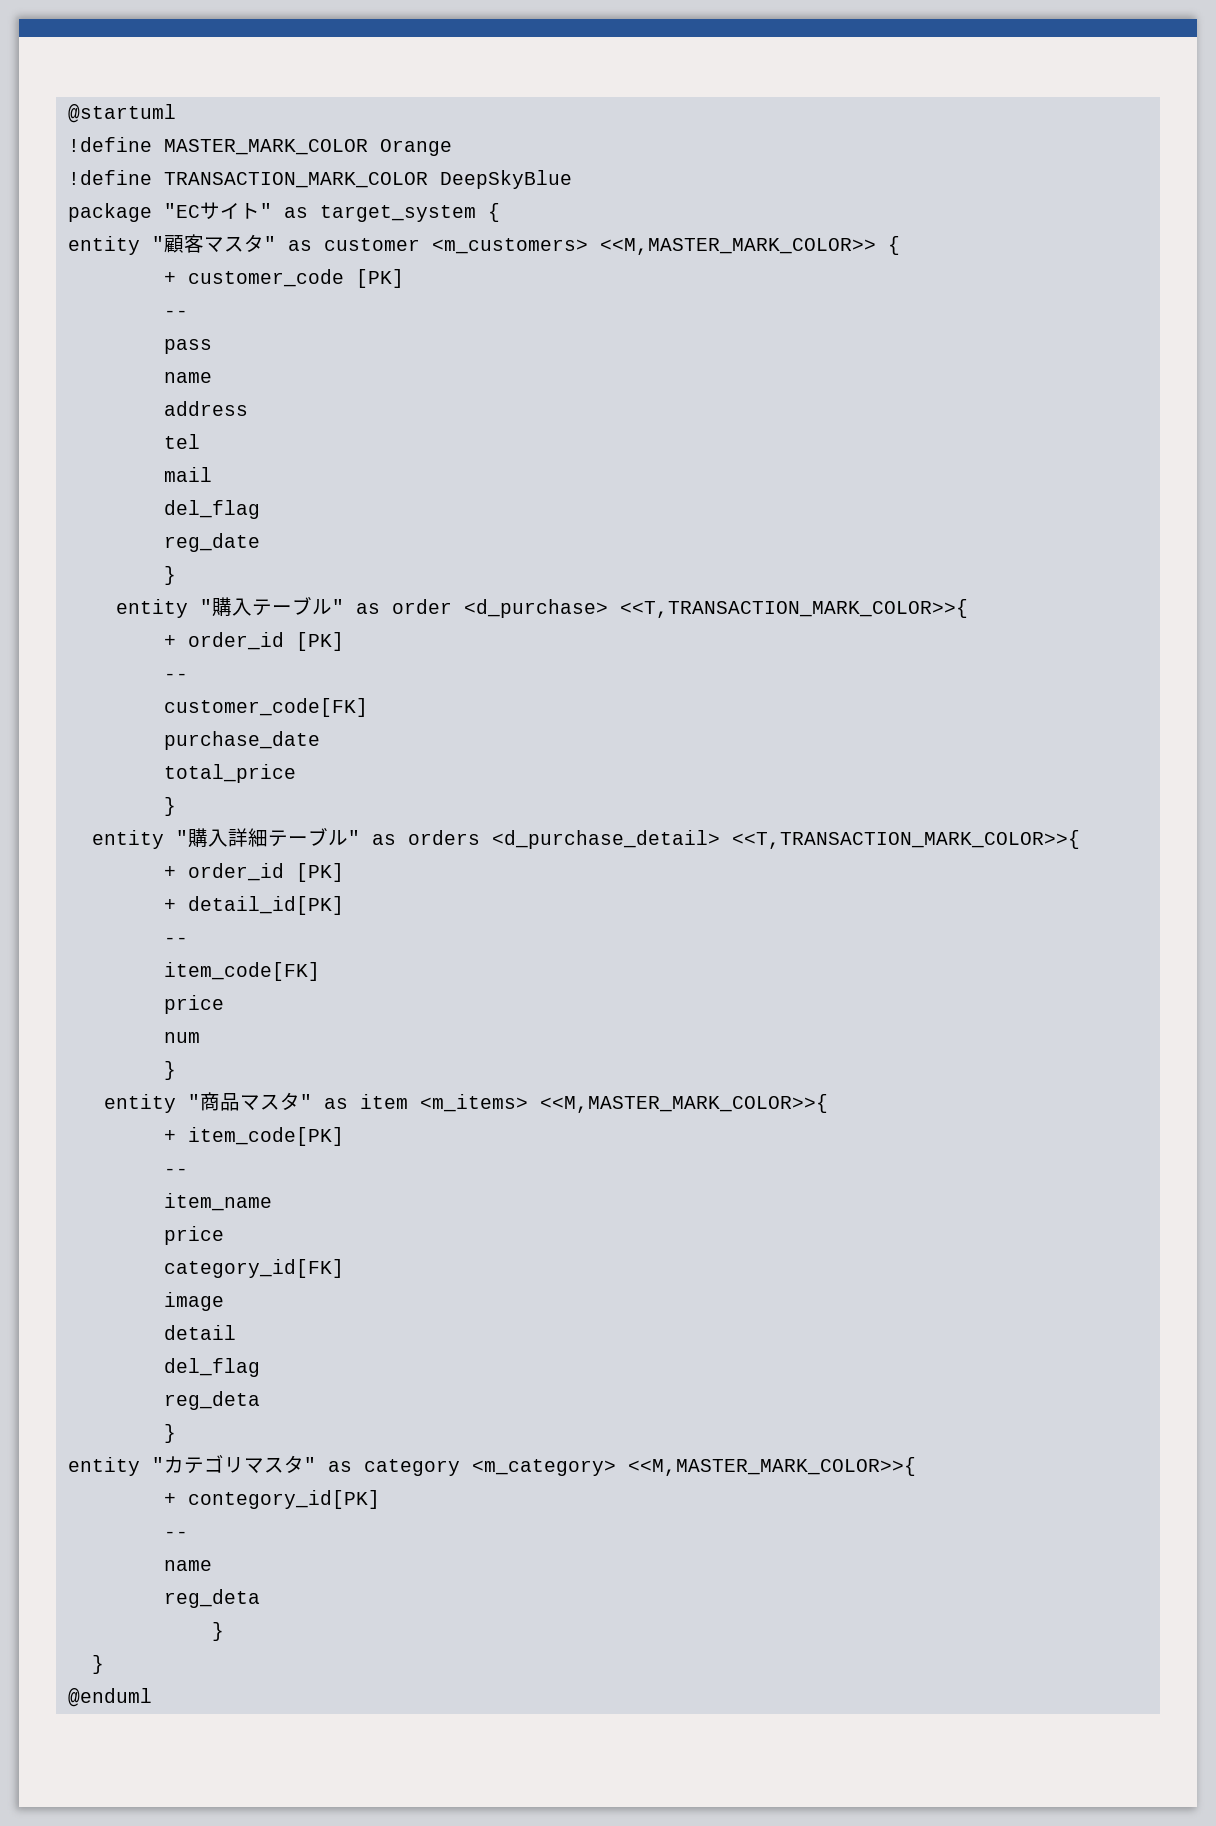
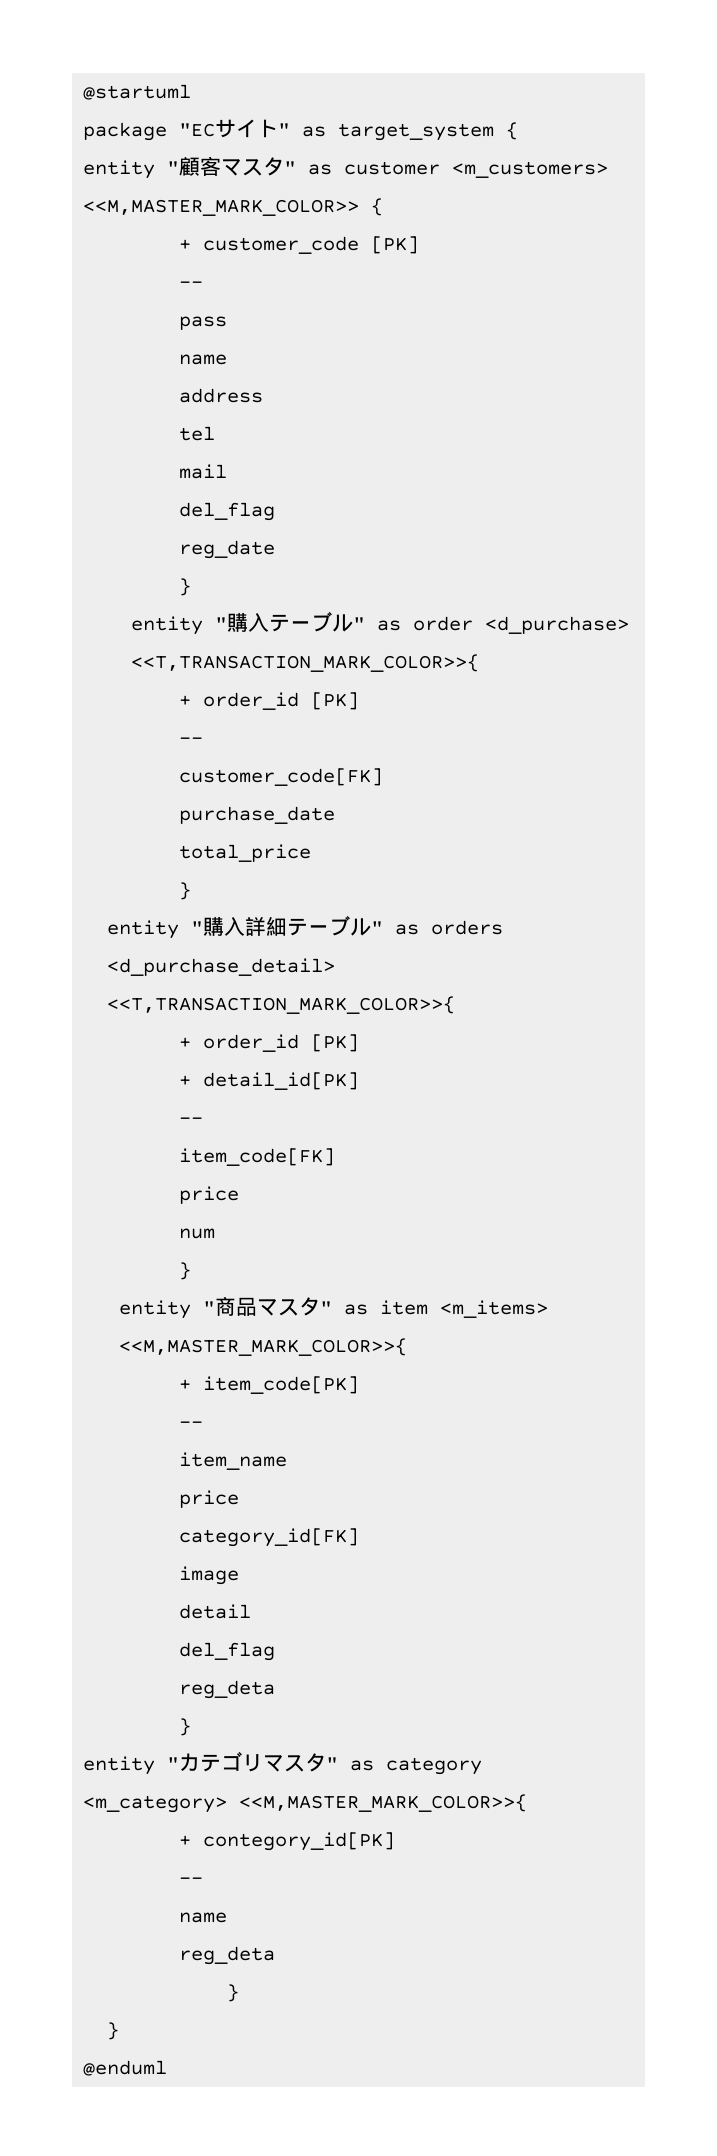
[68,137,452,156] [68,170,572,189] // !define MASTER_MARK_COLOR Orange // !define TRANSACTION_MARK_COLOR DeepSkyBlue -> (191, 92) none

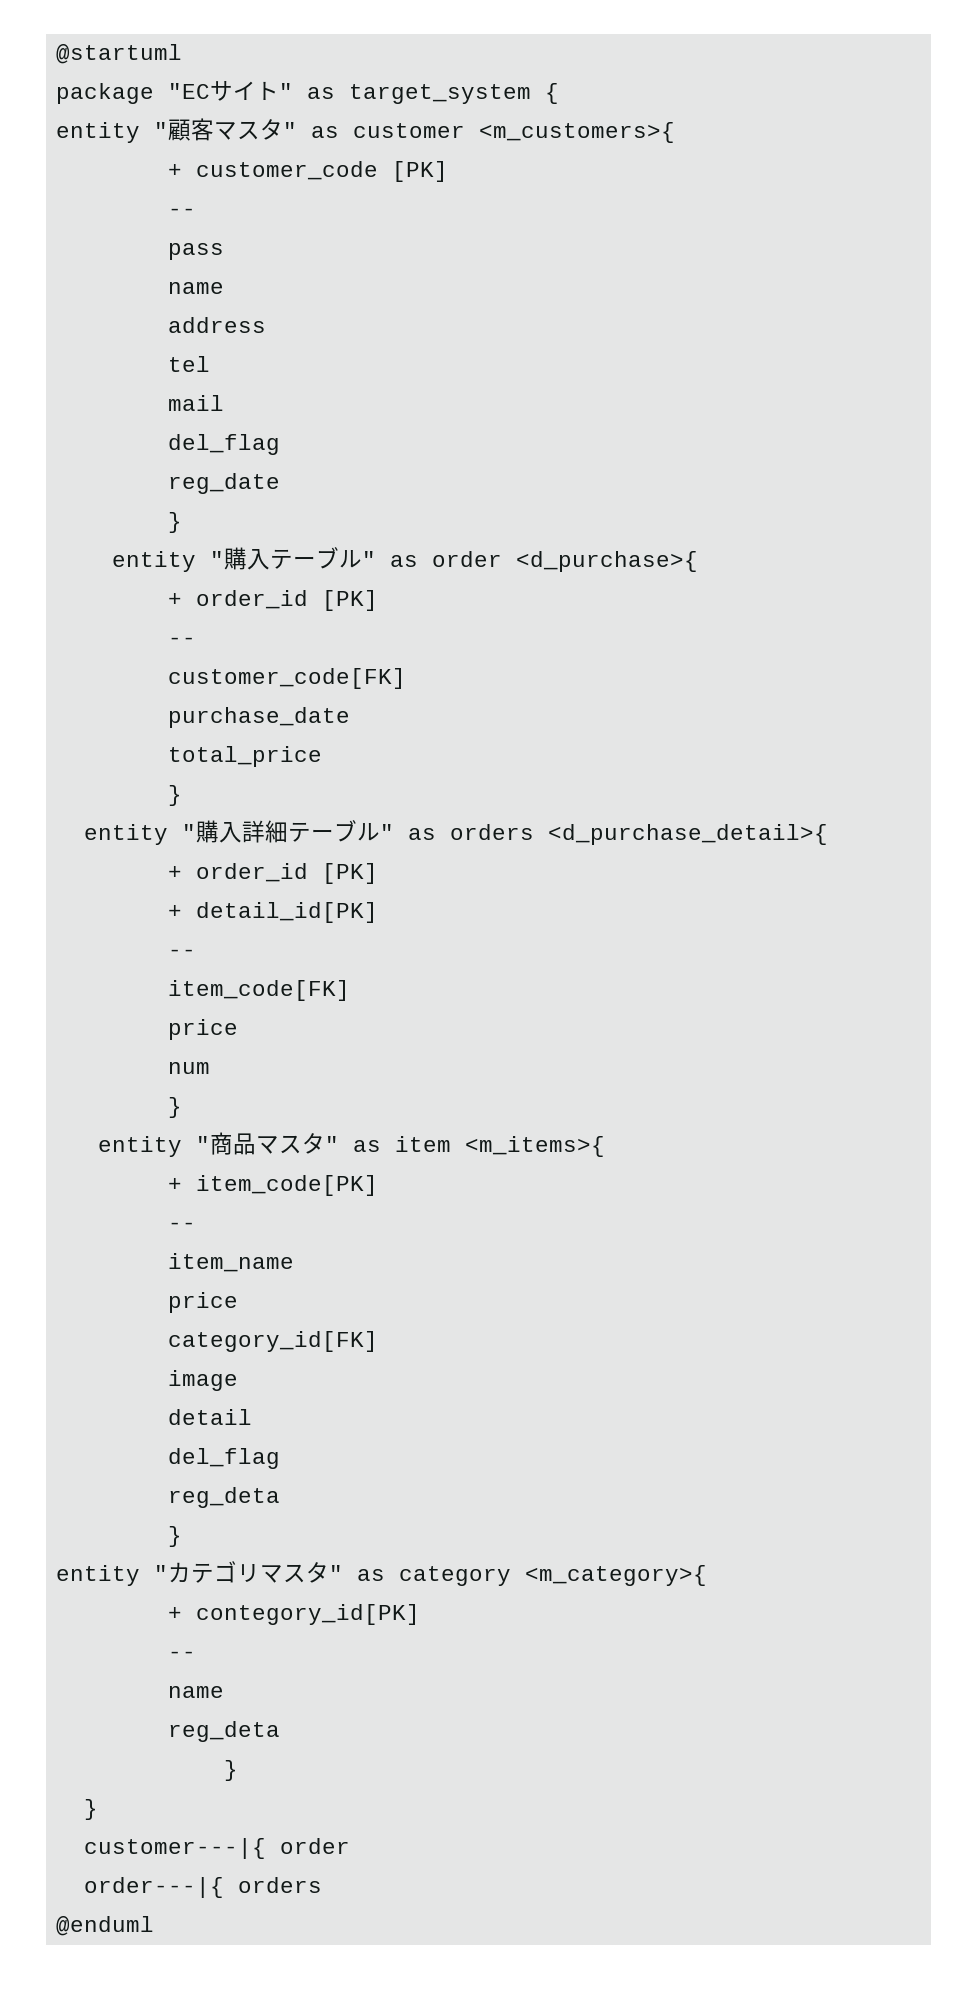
[451,161,608,178] [82,198,383,216] <m_customers> <<M,MASTER_MARK_COLOR>> { -> [478,122,675,143] <m_customers>{
[484,616,629,634] [130,654,479,672] <d_purchase> <<T,TRANSACTION_MARK_COLOR>>{ -> [515,551,698,572] <d_purchase>{
[106,958,335,976] [106,996,455,1014] <d_purchase_detail> <<T,TRANSACTION_MARK_COLOR>>{ -> [547,824,828,845] <d_purchase_detail>{
[439,1300,548,1318] [118,1338,407,1356] <m_items> <<M,MASTER_MARK_COLOR>>{ -> [464,1136,605,1157] <m_items>{
[82,1794,527,1813] <m_category> <<M,MASTER_MARK_COLOR>>{ -> [524,1565,707,1586] <m_category>{
(119, 2031) none -> [83,1838,350,1859] [83,1877,322,1898] // customer---|{ order // order---|{ orders

